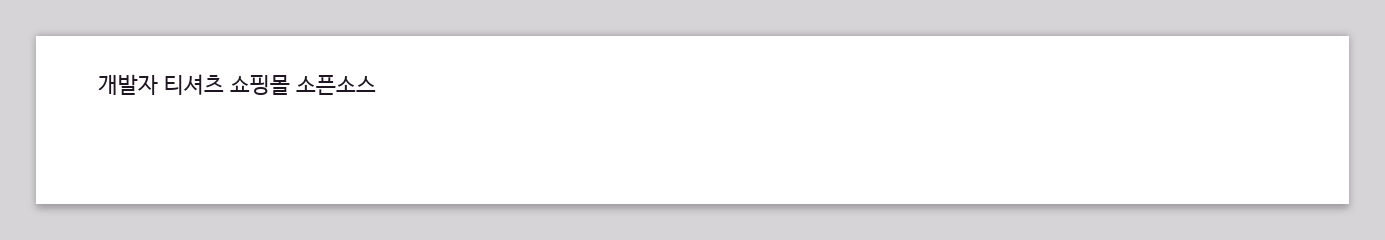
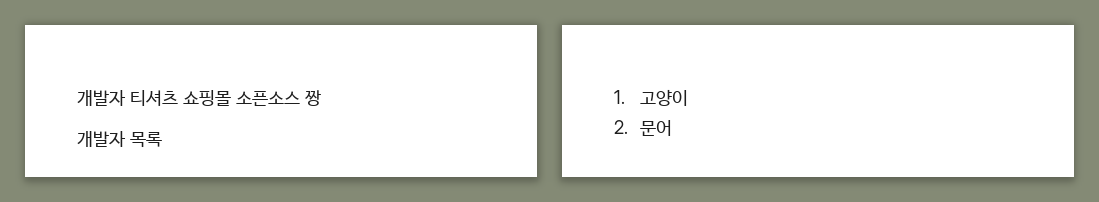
(376, 85) none -> [305,90,321,106] [77,131,162,148] [614,89,689,106] [614,120,673,136] 짱 // 개발자 목록 // 1. 고양이 // 2. 문어

